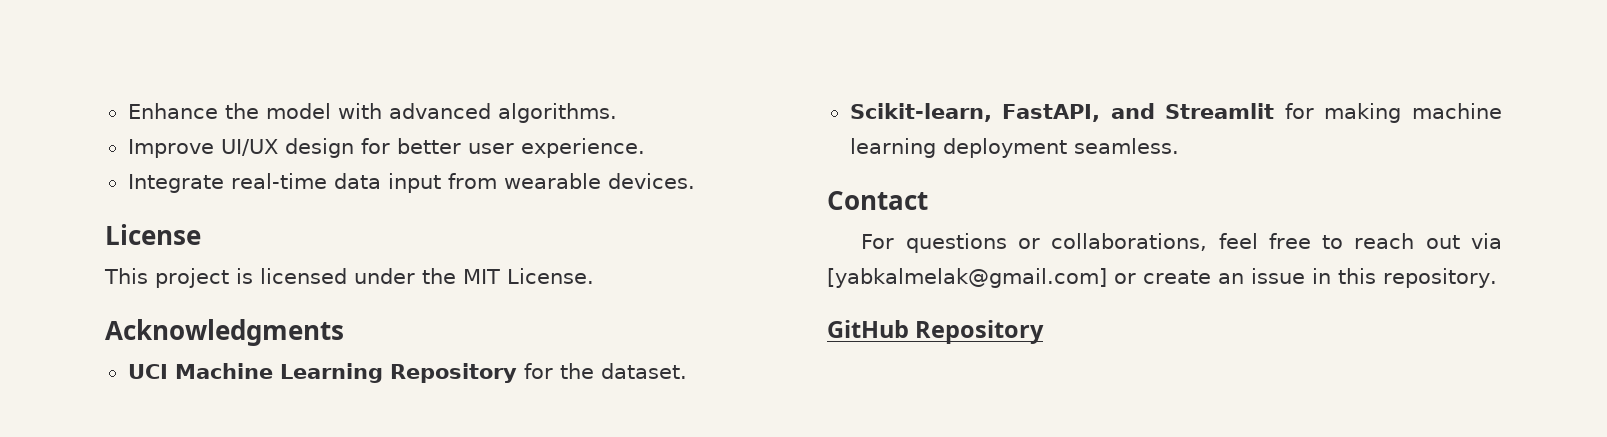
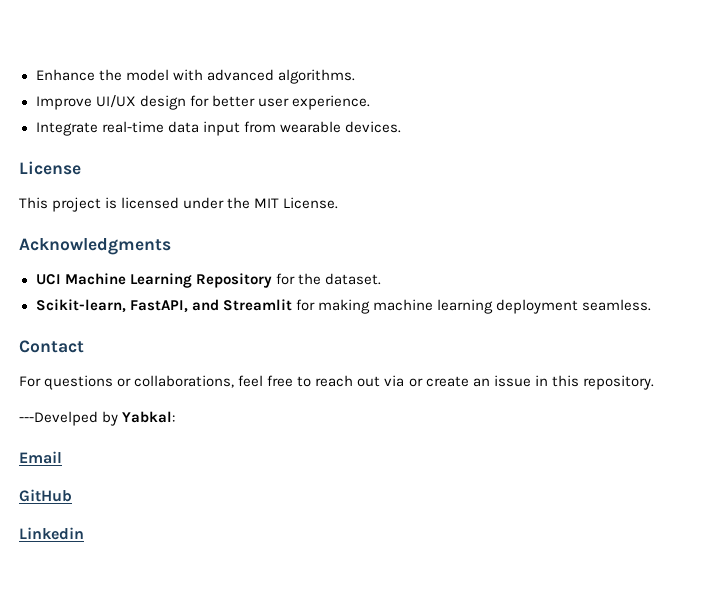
[827,268,1107,288] [yabkalmelak@gmail.com] -> (405, 381) none
(1497, 278) none -> [19,411,176,426] [19,451,62,464] // ---Develped by Yabkal: // Email
[915,320,1045,344] Repository -> [19,527,84,540] // Linkedin

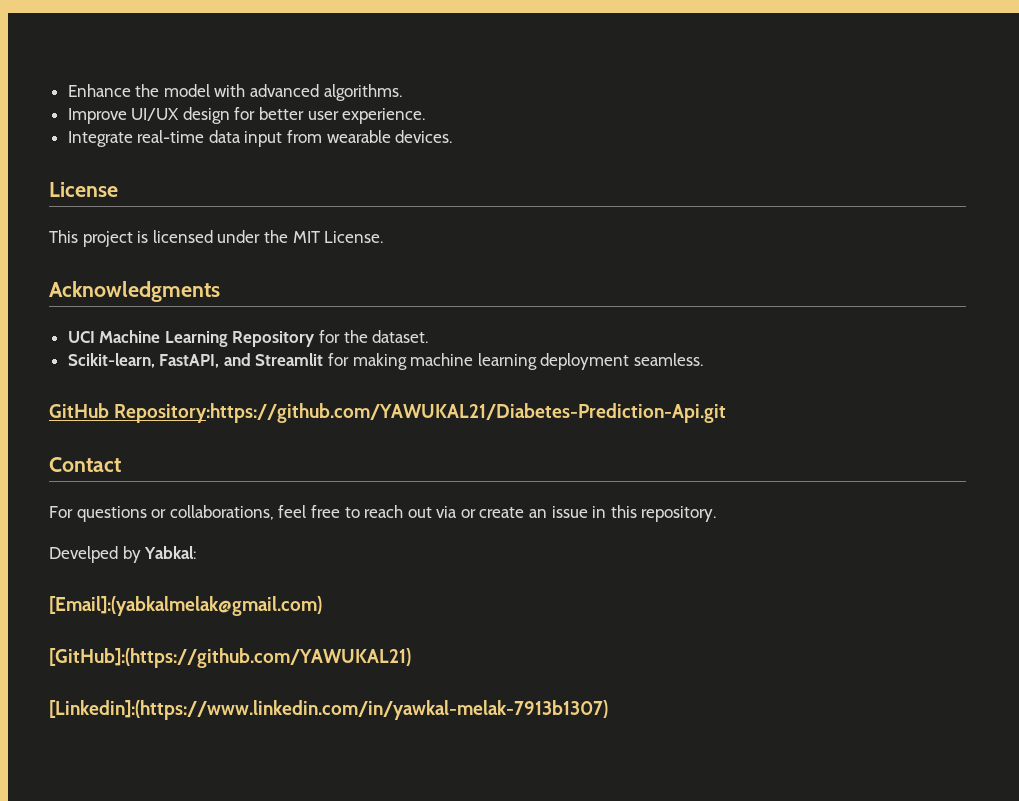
(651, 305) none -> [49,403,727,423] // GitHub Repository:https://github.com/YAWUKAL21/Diabetes-Prediction-Api.git
[19,411,98,426] ---Develped -> [49,546,118,563] Develped
[19,451,62,464] [19,489,72,502] [19,527,84,540] Email // GitHub // Linkedin -> [49,596,322,616] [49,648,411,668] [49,700,608,720] [Email]:(yabkalmelak@gmail.com) // [GitHub]:(https://github.com/YAWUKAL21) // [Linkedin]:(https://www.linkedin.com/in/yawkal-melak-7913b1307)

